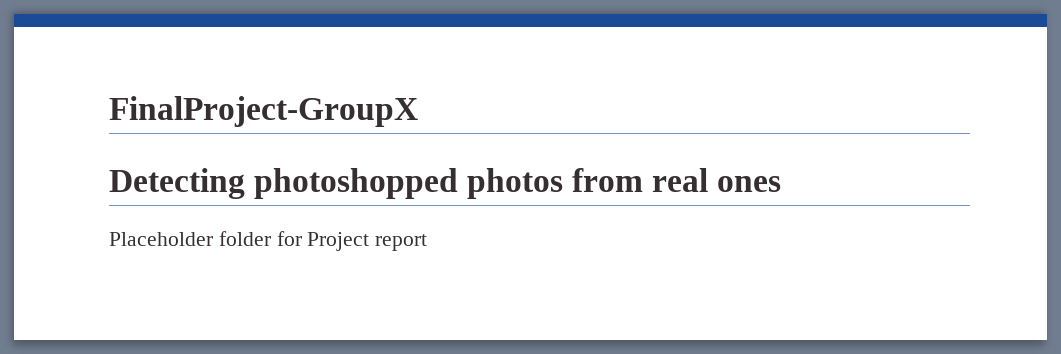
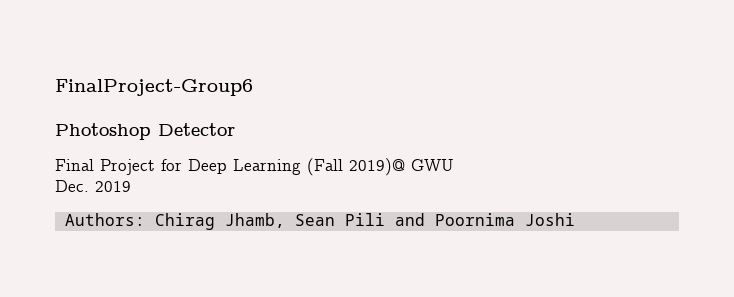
[109,96,418,127] [109,168,782,199] [109,231,428,251] FinalProject-GroupX // Detecting photoshopped photos from real ones // Placeholder folder for Project report -> [55,79,253,96] [55,123,235,140] [55,158,454,176] [55,180,131,192] [64,213,575,230] FinalProject-Group6 // Photoshop Detector // Final Project for Deep Learning (Fall 2019)@ GWU // Dec. 2019 // Authors: Chirag Jhamb, Sean Pili and Poornima Joshi

